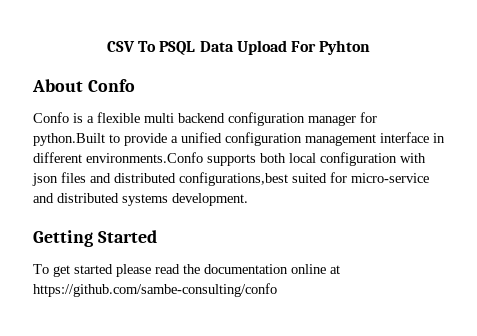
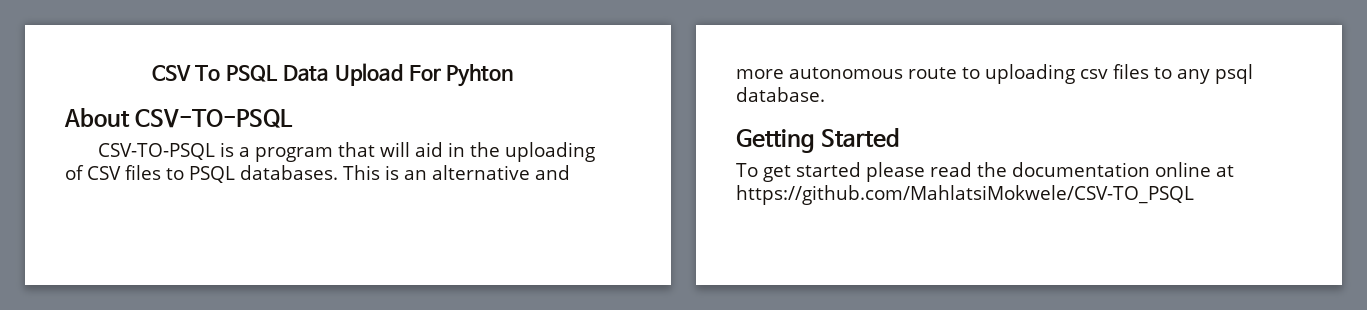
[87,79,135,92] [33,112,377,126] [33,132,445,146] [33,152,426,166] [32,172,429,186] [33,193,248,206] Confo // Confo is a flexible multi backend configuration manager for python.Built to provide a unified configuration management interface in different environments.Confo supports both local configuration with json files and distributed configurations,best suited for micro-service and distributed systems development. -> [135,109,294,128] [97,142,595,162] [65,165,570,183] [736,64,1253,84] [736,87,825,102] CSV-TO-PSQL // CSV-TO-PSQL is a program that will aid in the uploading of CSV files to PSQL databases. This is an alternative and more autonomous route to uploading csv files to any psql database.
[33,283,277,297] https://github.com/sambe-consulting/confo -> [736,185,1194,205] https://github.com/MahlatsiMokwele/CSV-TO_PSQL

